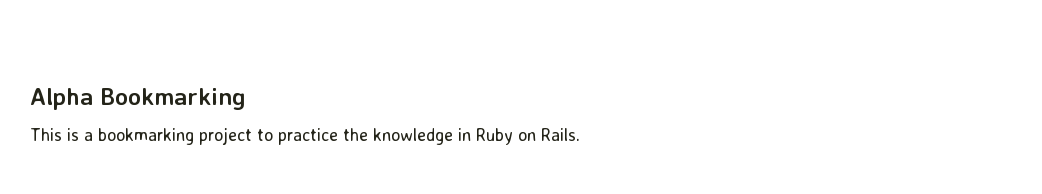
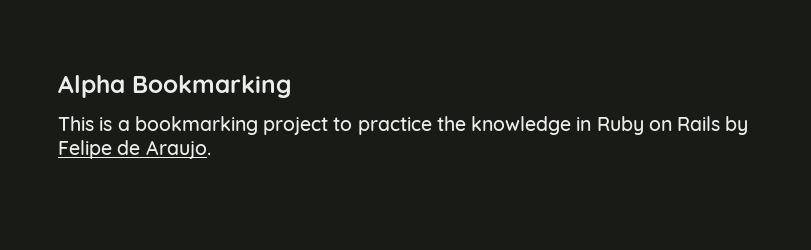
[541,128,580,141] Rails. -> [677,116,749,135] [58,140,211,159] Rails by Felipe de Araujo.

